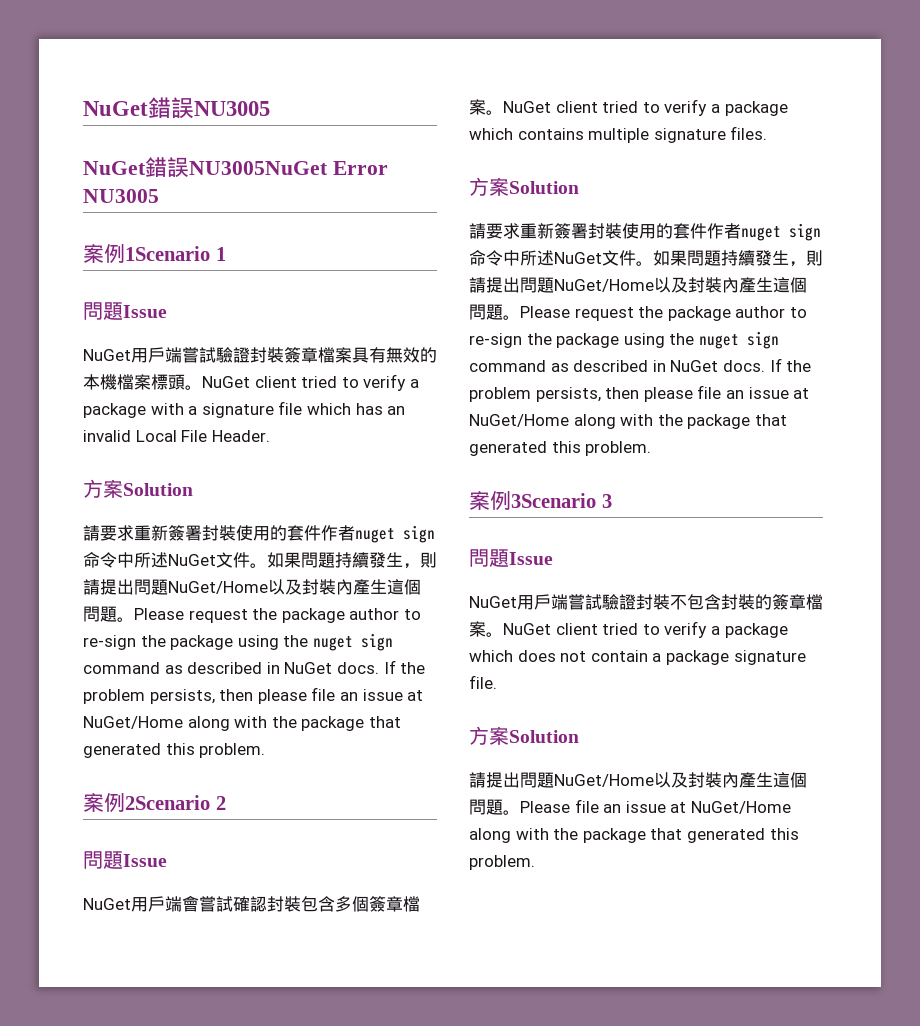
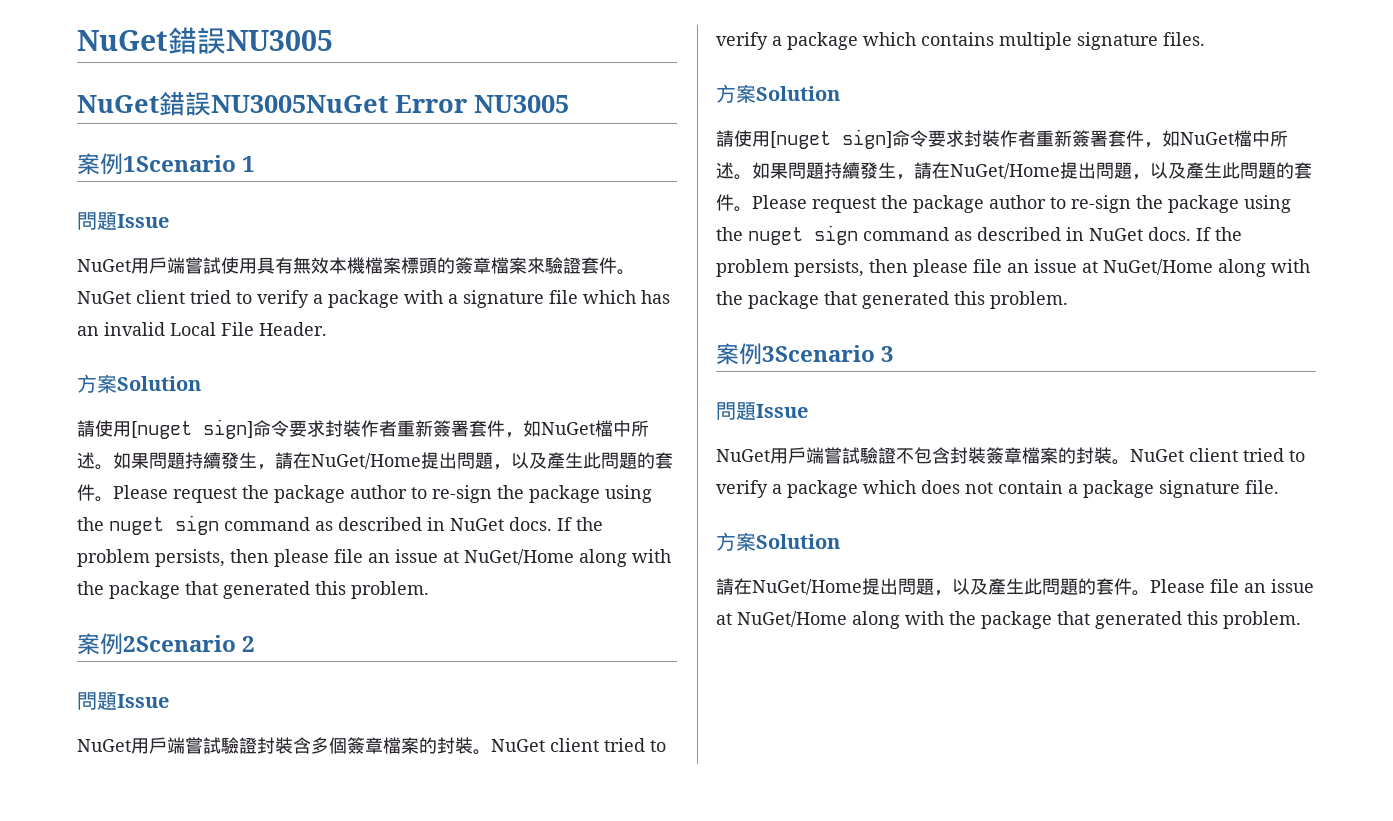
[216,347,352,363] 驗證封裝簽章檔案 -> [221,257,257,274] 使用
[420,347,437,363] 的 -> (329, 265) none
(185, 382) none -> [437,257,617,274] 的簽章檔案來驗證套件
[100,525,435,543] [83,552,437,569] [83,578,421,595] [83,606,117,622] 要求重新簽署封裝使用的套件作者nuget sign命令中所述NuGet文件。如果問題持續發生，則請提出問題NuGet/Home以及封裝內產生這個問題 -> [95,419,649,439] [77,452,673,470] [77,484,95,501] 使用[nuget sign]命令要求封裝作者重新簽署套件，如NuGet檔中所述。如果問題持續發生，請在NuGet/Home提出問題，以及產生此問題的套件
[182,895,318,912] 會嘗試確認封裝包 -> [185,737,293,754] 嘗試驗證封裝
(486, 107) none -> [419,737,473,754] 的封裝
[486,223,821,241] [469,250,823,267] [469,276,807,293] [469,304,503,320] 要求重新簽署封裝使用的套件作者nuget sign命令中所述NuGet文件。如果問題持續發生，則請提出問題NuGet/Home以及封裝內產生這個問題 -> [734,129,1288,149] [716,162,1312,180] [716,194,734,211] 使用[nuget sign]命令要求封裝作者重新簽署套件，如NuGet檔中所述。如果問題持續發生，請在NuGet/Home提出問題，以及產生此問題的套件
[636,594,670,610] 封裝 -> (896, 455) none
[755,594,823,610] [469,621,486,637] 的簽章檔案 -> [986,447,1112,464] 簽章檔案的封裝
[486,771,807,788] [469,799,503,815] 提出問題NuGet/Home以及封裝內產生這個問題 -> [734,578,1132,596] 在NuGet/Home提出問題，以及產生此問題的套件

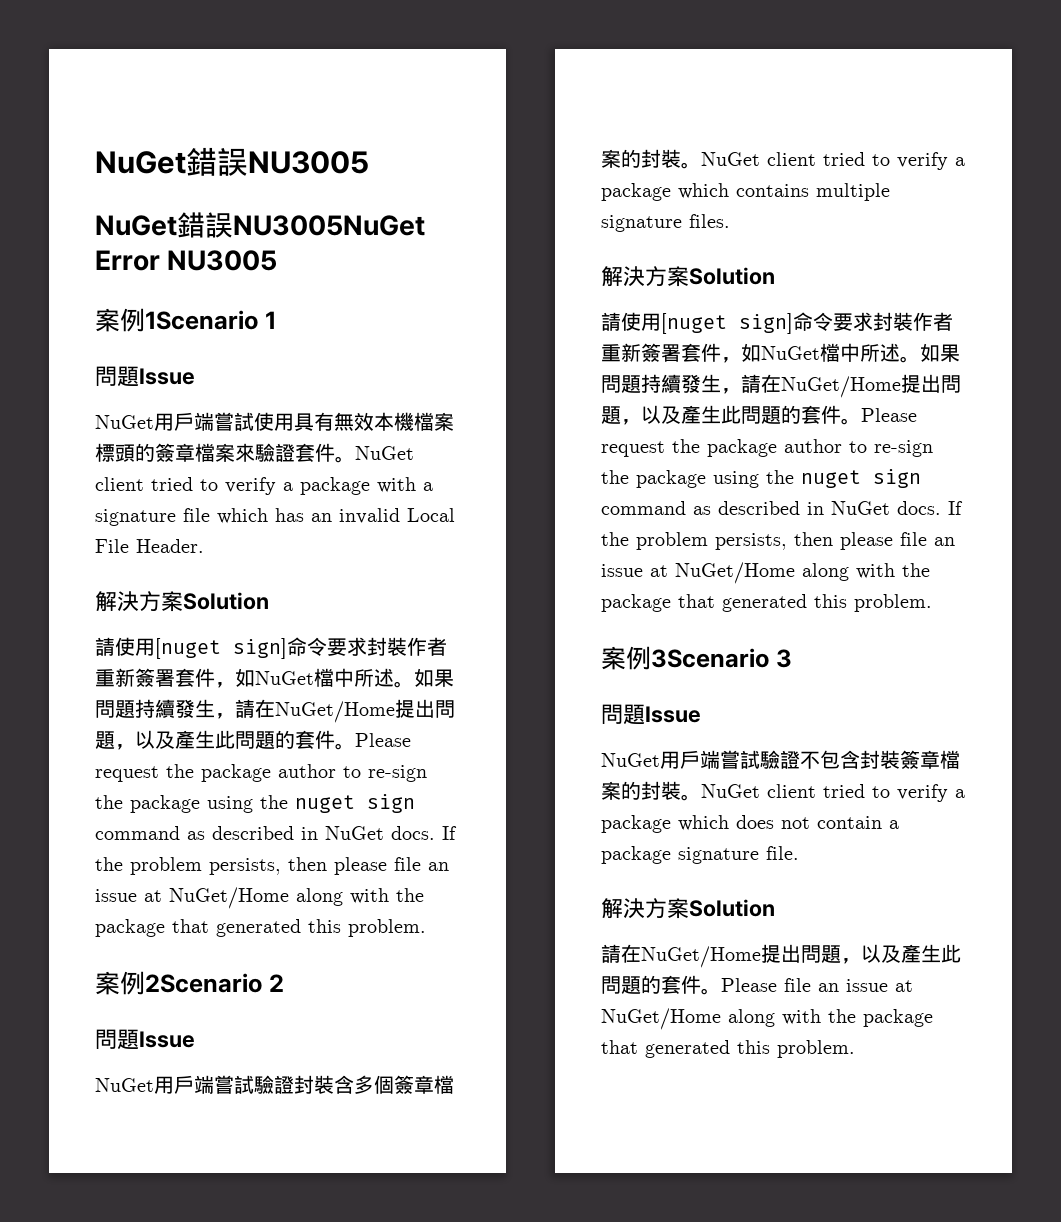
(327, 329) none -> [95,591,139,612] 解決
(1205, 39) none -> [601,266,645,287] 解決
(1279, 487) none -> [601,898,645,919] 解決

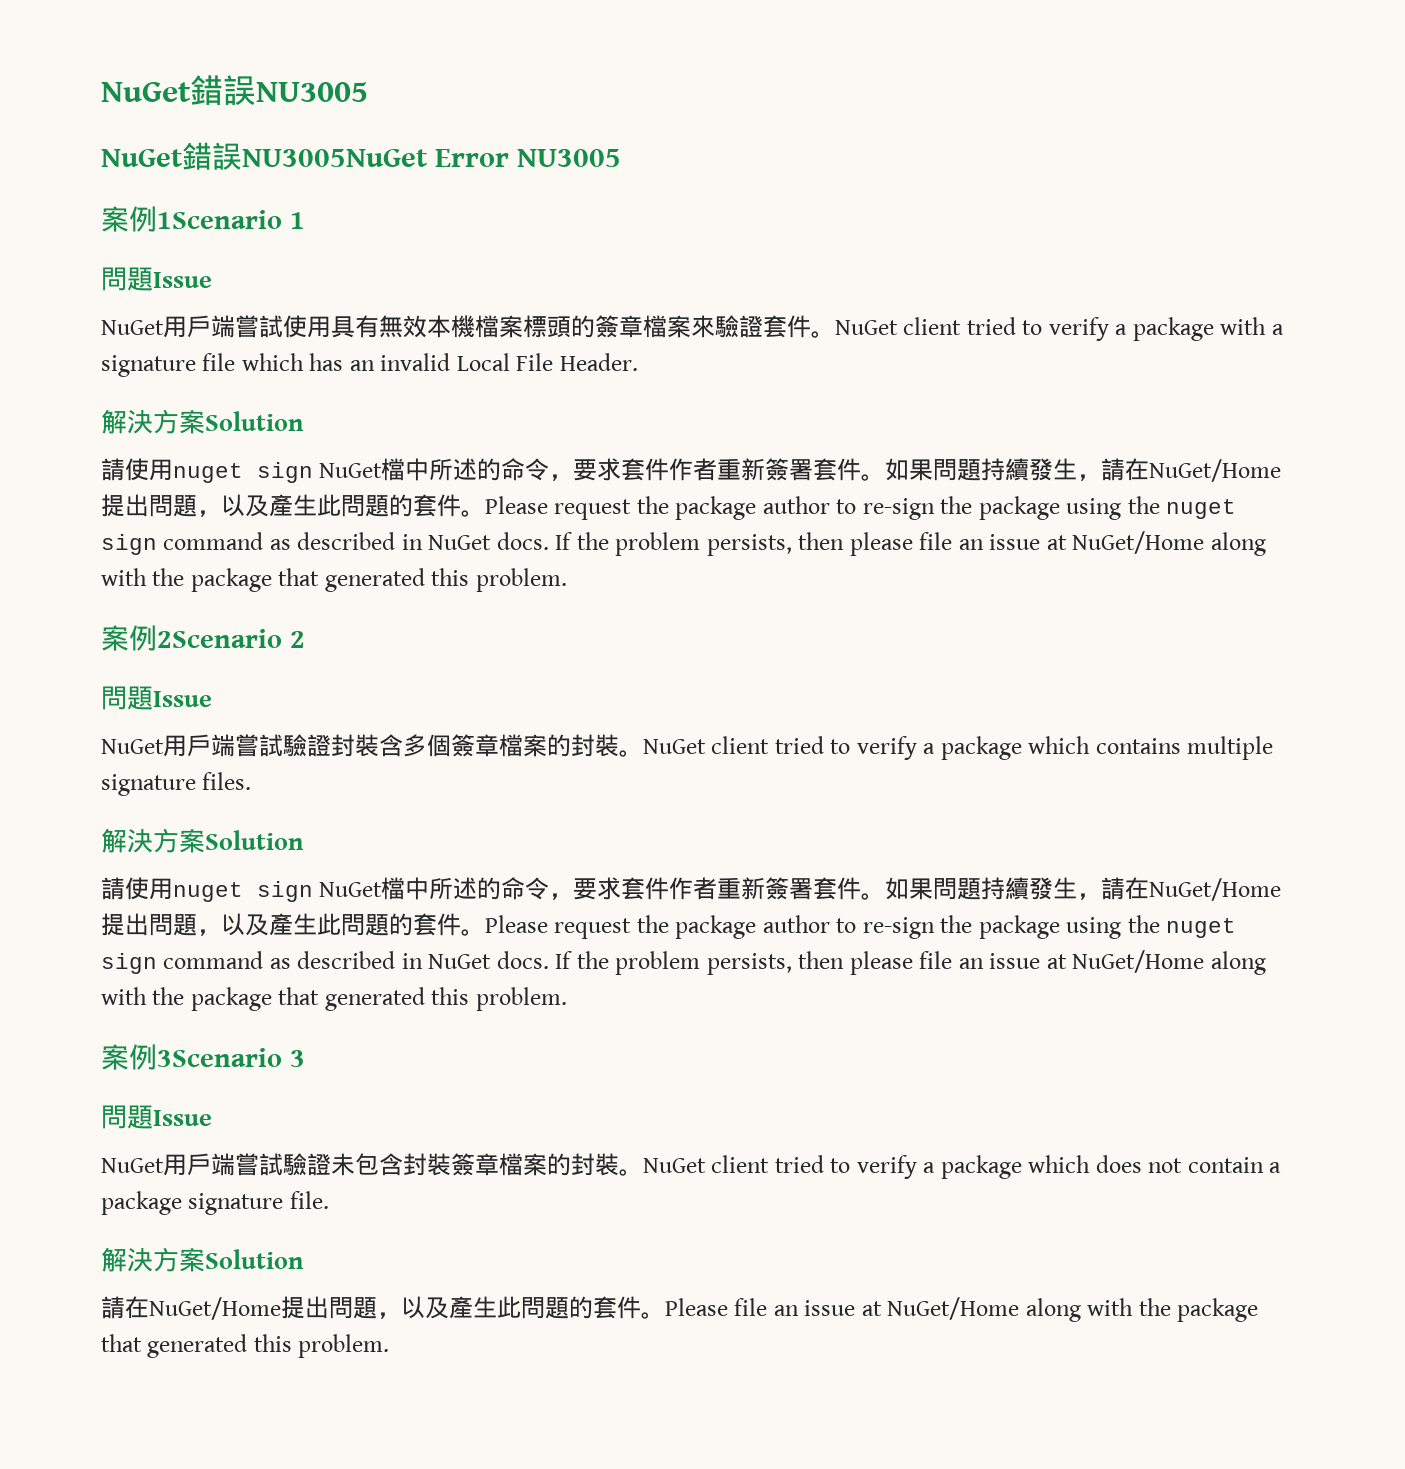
[155,637,447,659] [95,668,394,688] [nuget sign]命令要求封裝作者重新簽署套件，如NuGet檔中所述 -> [173,458,862,483] nuget sign NuGet檔中所述的命令，要求套件作者重新簽署套件
[661,312,953,334] [601,343,900,363] [nuget sign]命令要求封裝作者重新簽署套件，如NuGet檔中所述 -> [173,877,862,902] nuget sign NuGet檔中所述的命令，要求套件作者重新簽署套件
[800,751,820,769] 不 -> [331,1153,355,1176] 未

